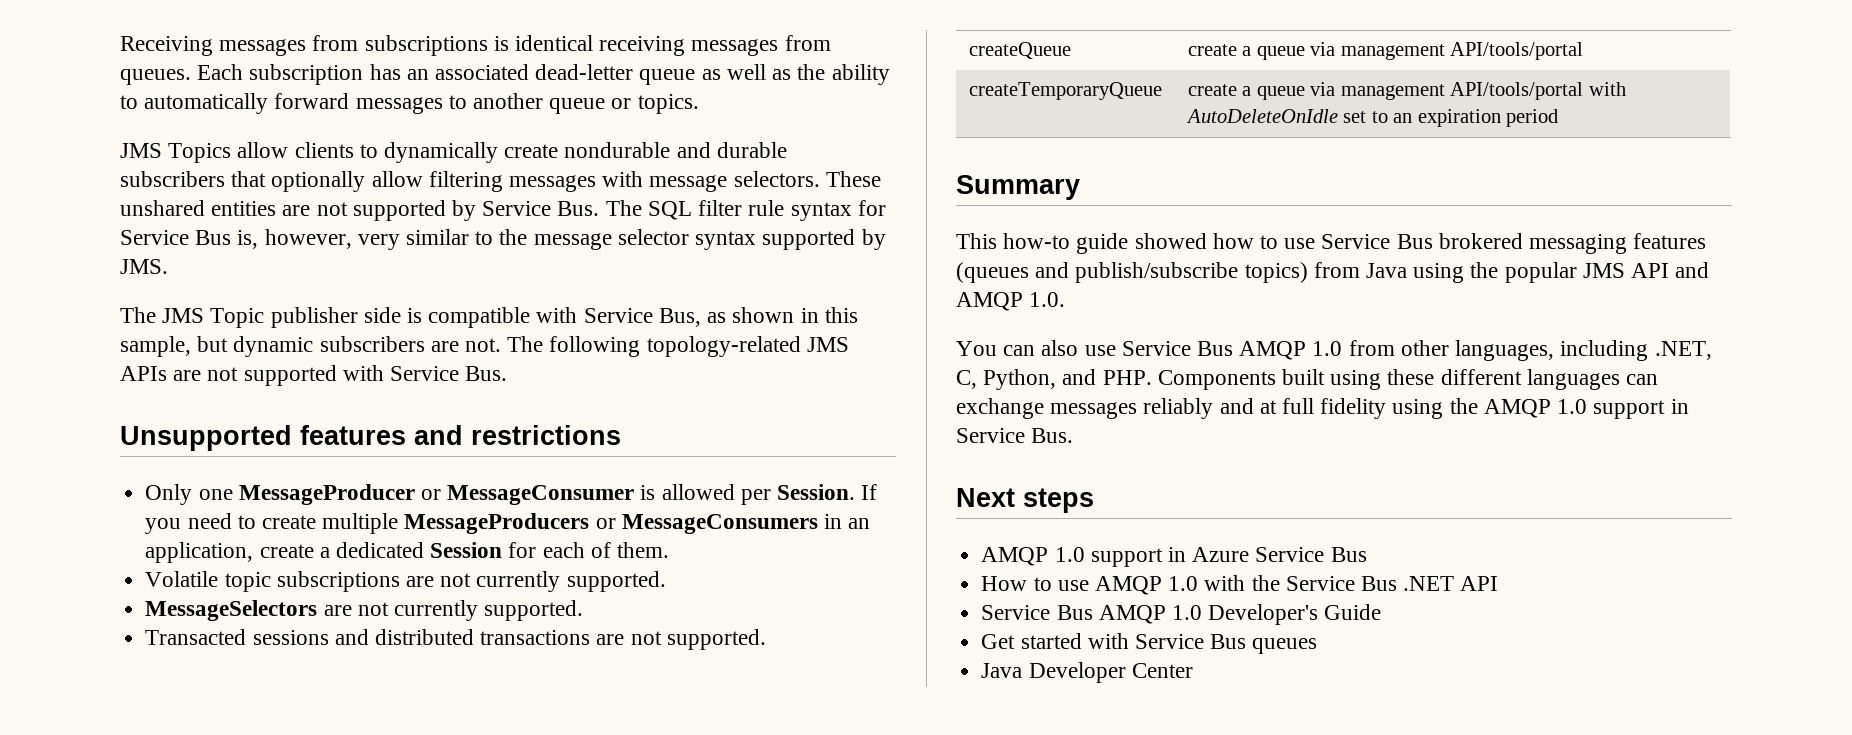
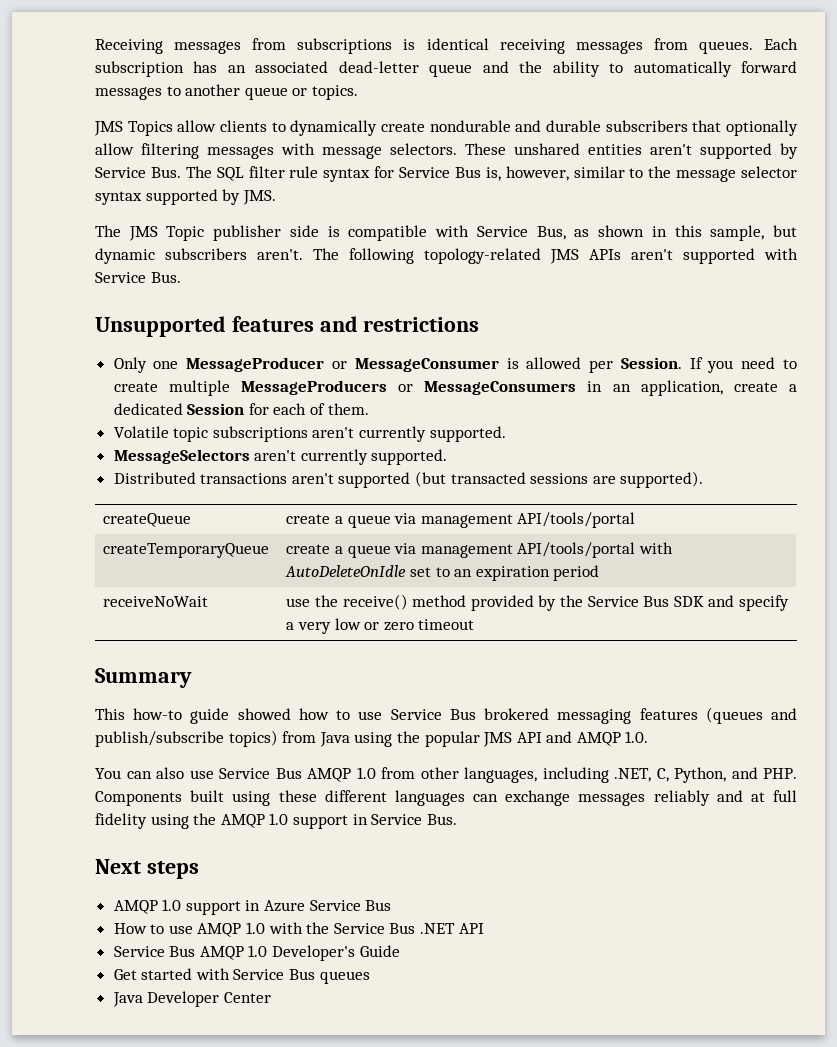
[701,64,792,80] as well as -> [482,61,509,73] and
[282,202,348,216] are not -> [650,144,692,155] aren't
[357,234,400,250] very -> (569, 173) none
[430,338,502,352] are not. -> [257,249,303,260] aren't.
[173,367,239,381] are not -> [631,249,673,260] aren't
[405,573,472,587] are not -> [312,427,355,438] aren't
[323,600,584,621] [145,629,766,650] are not currently supported. // Transacted sessions and distributed transactions are not supported. -> [254,449,448,465] [113,471,704,488] aren't currently supported. // Distributed transactions aren't supported (but transacted sessions are supported).
(1559, 118) none -> [103,596,209,607] [286,594,789,611] [286,618,475,634] // receiveNoWait | use the receive() method provided by the Service Bus SDK and specify a very low or zero timeout

